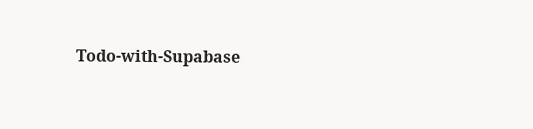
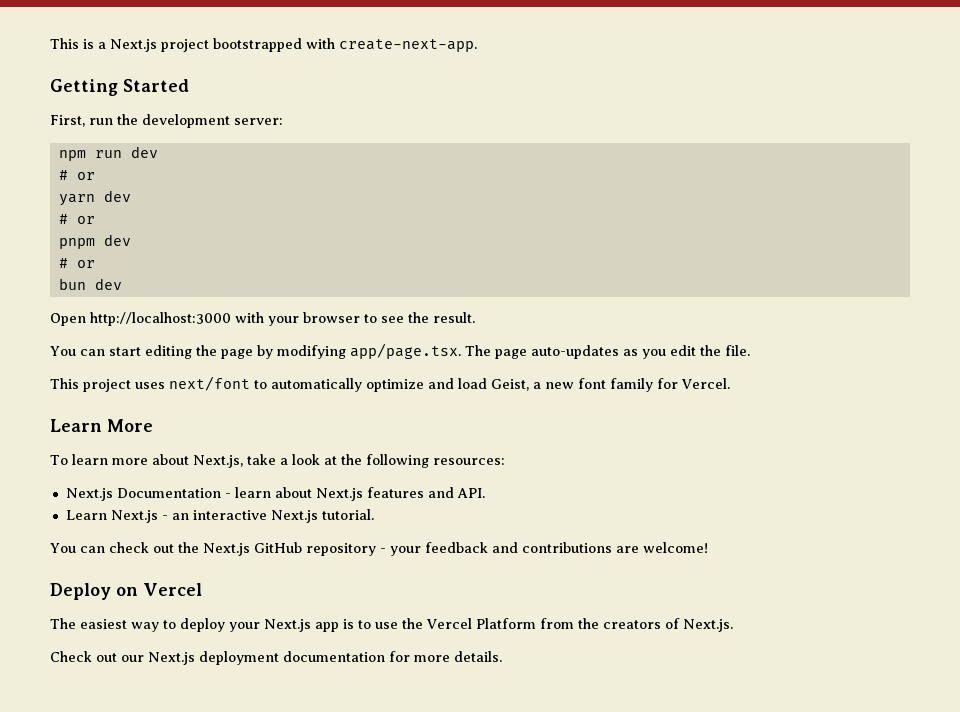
[75,49,241,67] Todo-with-Supabase -> [50,38,477,52] [50,79,189,96] [50,114,283,128] [58,146,158,161] [58,170,95,180] [58,190,131,206] [58,214,95,224] [58,234,131,249] [58,258,95,268] [58,278,122,290] [50,312,475,326] [50,343,750,359] [50,376,730,392] [50,419,153,432] [50,454,505,468] [65,487,485,501] [65,509,374,523] [50,542,708,556] [50,583,202,600] [50,618,733,632] [50,651,502,665] This is a Next.js project bootstrapped with create-next-app. // Getting Started // First, run the development server: // npm run dev // # or // yarn dev // # or // pnpm dev // # or // bun dev // Open http://localhost:3000 with your browser to see the result. // You can start editing the page by modifying app/page.tsx. The page auto-updates as you edit the file. // This project uses next/font to automatically optimize and load Geist, a new font family for Vercel. // Learn More // To learn more about Next.js, take a look at the following resources: // Next.js Documentation - learn about Next.js features and API. // Learn Next.js - an interactive Next.js tutorial. // You can check out the Next.js GitHub repository - your feedback and contributions are welcome! // Deploy on Vercel // The easiest way to deploy your Next.js app is to use the Vercel Platform from the creators of Next.js. // Check out our Next.js deployment documentation for more details.

